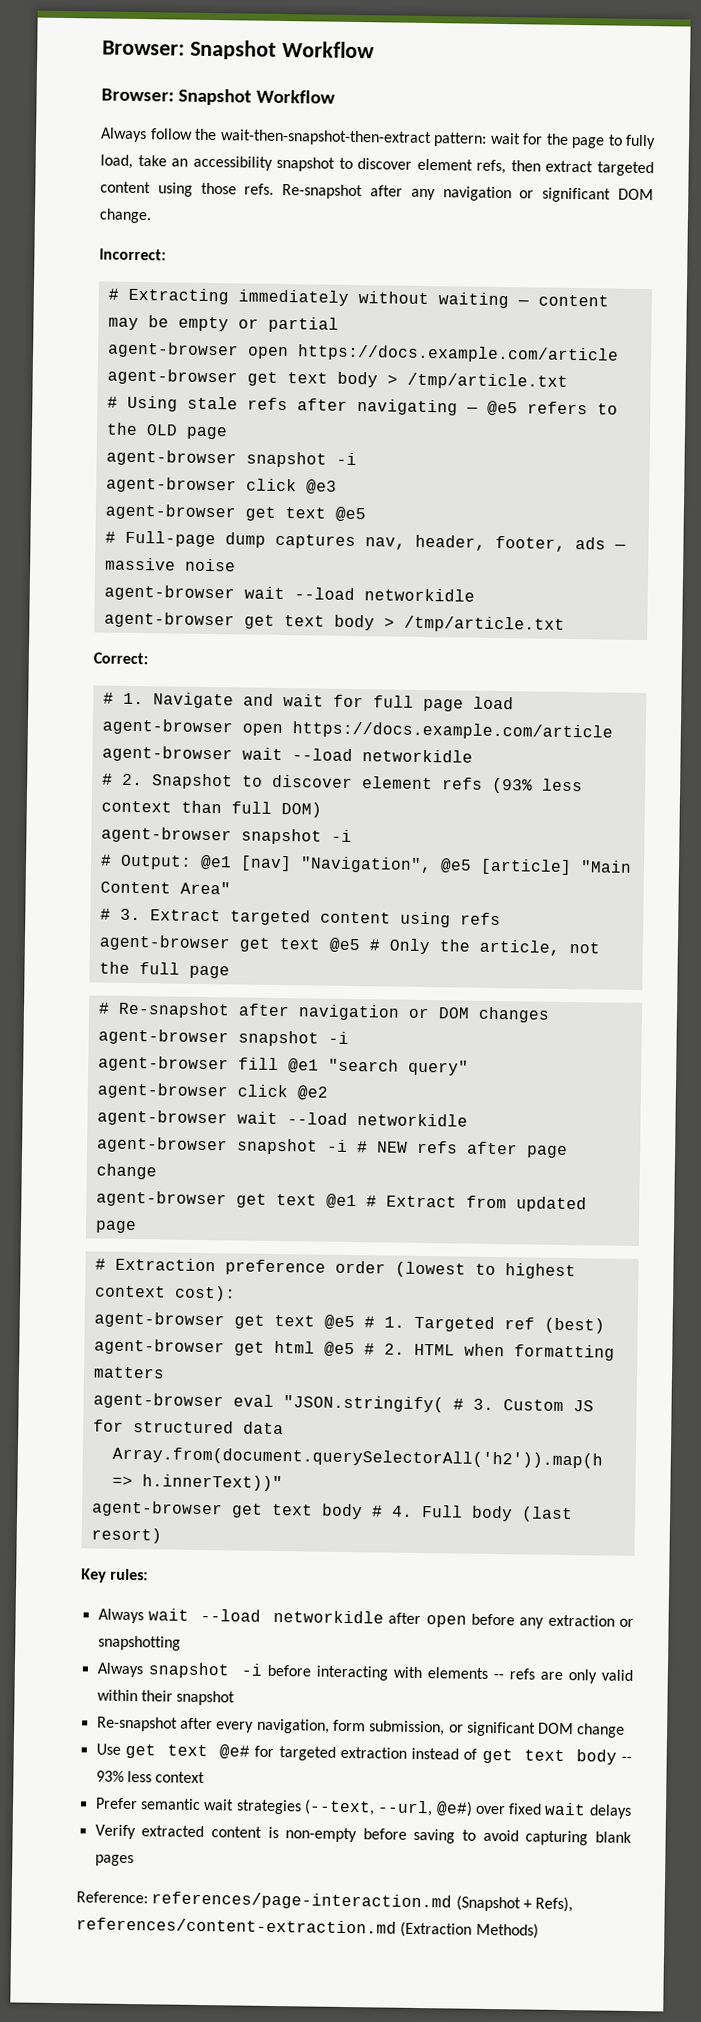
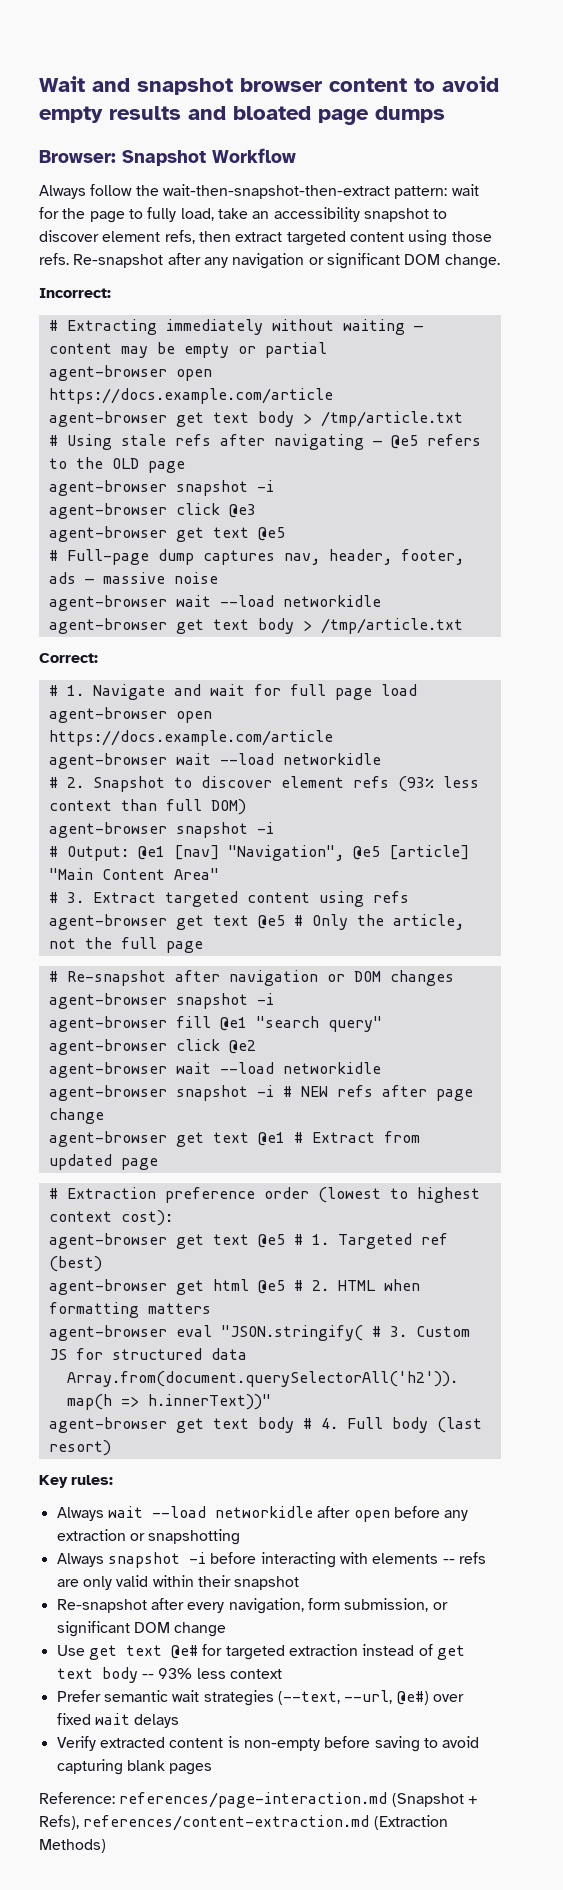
[102,39,375,60] Browser: Snapshot Workflow -> [39,76,499,95] [39,106,445,125] Wait and snapshot browser content to avoid empty results and bloated page dumps

